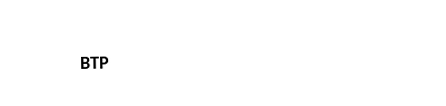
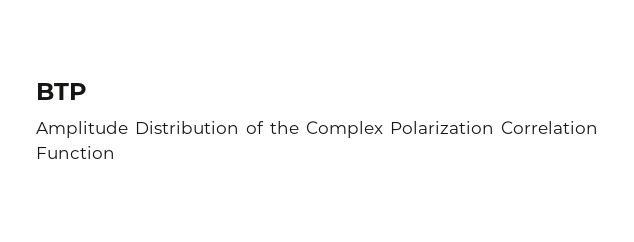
(110, 62) none -> [36,121,598,138] [36,146,115,159] // Amplitude Distribution of the Complex Polarization Correlation Function

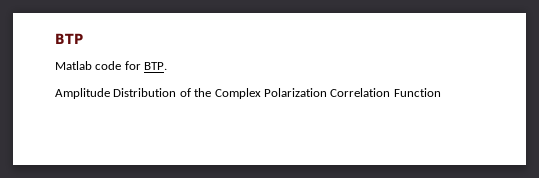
(87, 91) none -> [55,61,168,70] // Matlab code for BTP.

